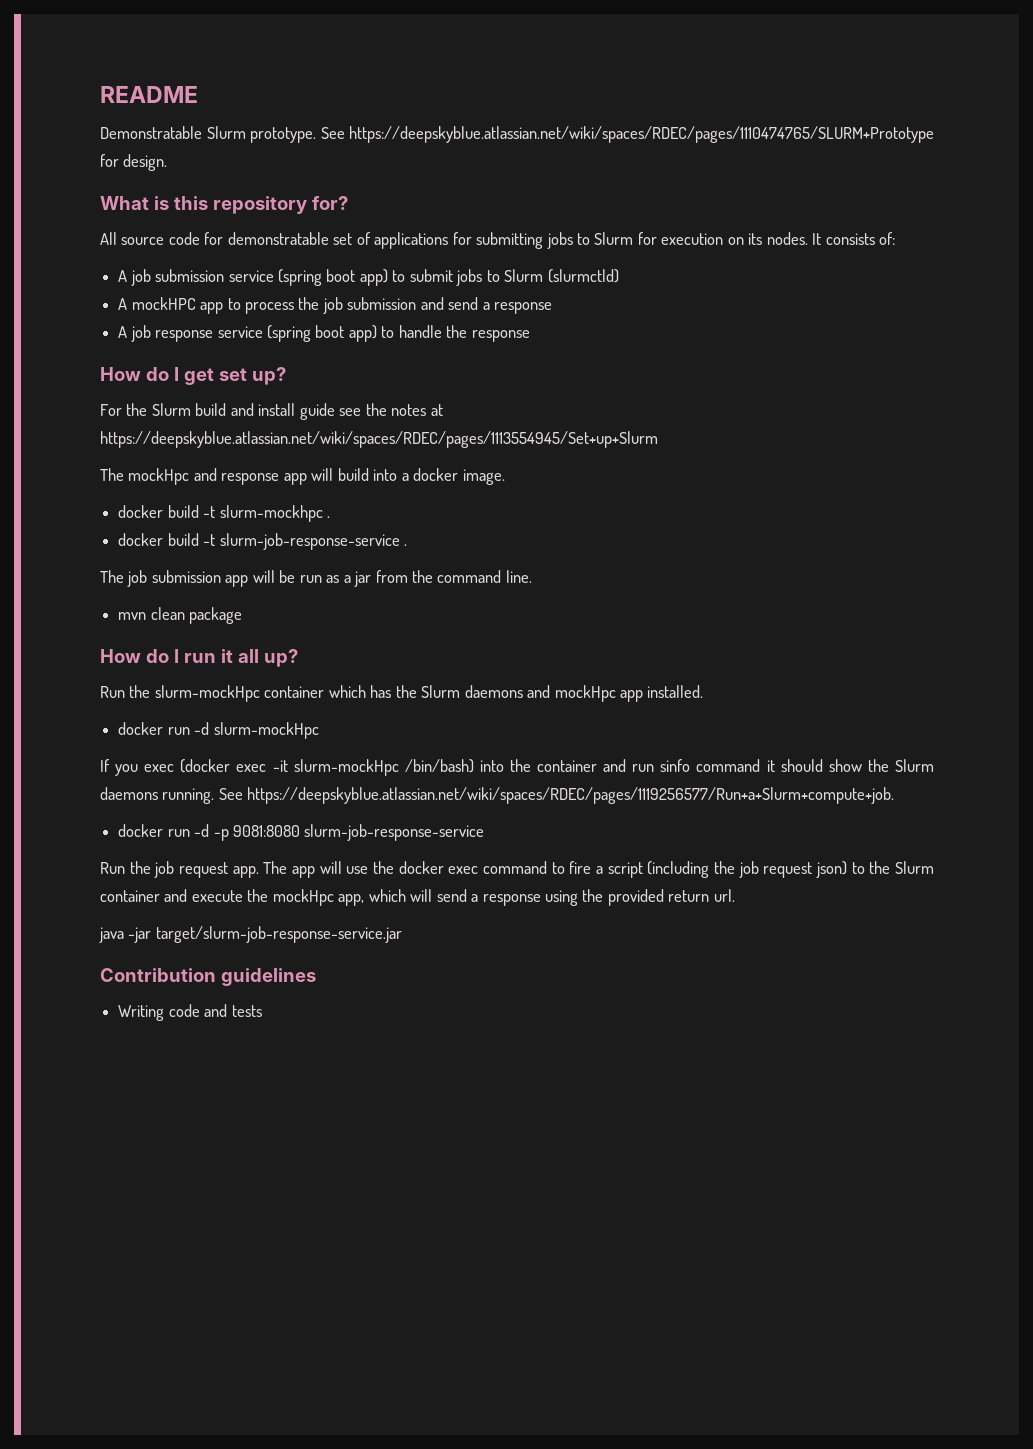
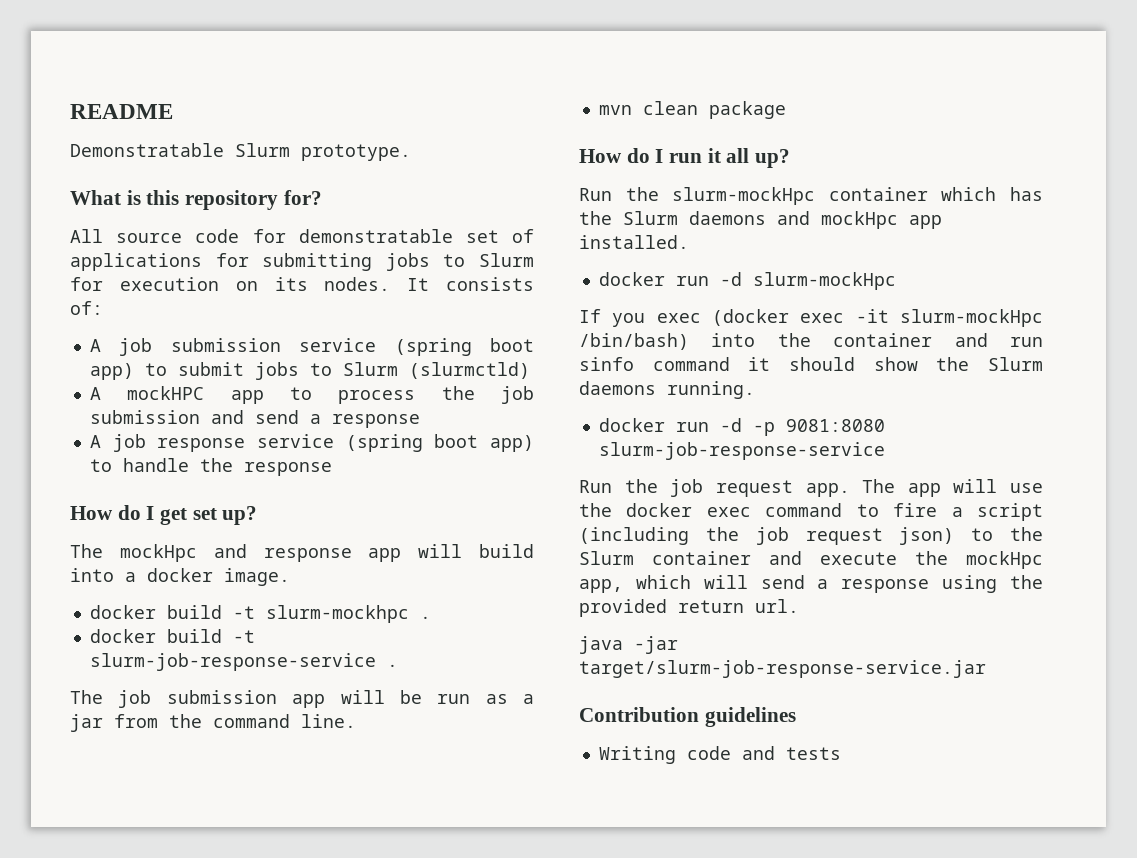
[320,126,935,143] [100,154,168,171] See https://deepskyblue.atlassian.net/wiki/spaces/RDEC/pages/1110474765/SLURM+Prototype for design. -> (411, 152) none
[100,403,443,420] [100,431,658,448] // For the Slurm build and install guide see the notes at https://deepskyblue.atlassian.net/wiki/spaces/RDEC/pages/1113554945/Set+up+Slurm -> (258, 515) none
[218,787,895,804] See https://deepskyblue.atlassian.net/wiki/spaces/RDEC/pages/1119256577/Run+a+Slurm+compute+job. -> (755, 390) none

